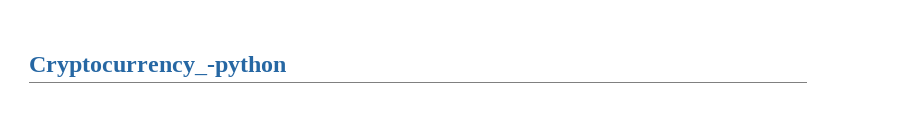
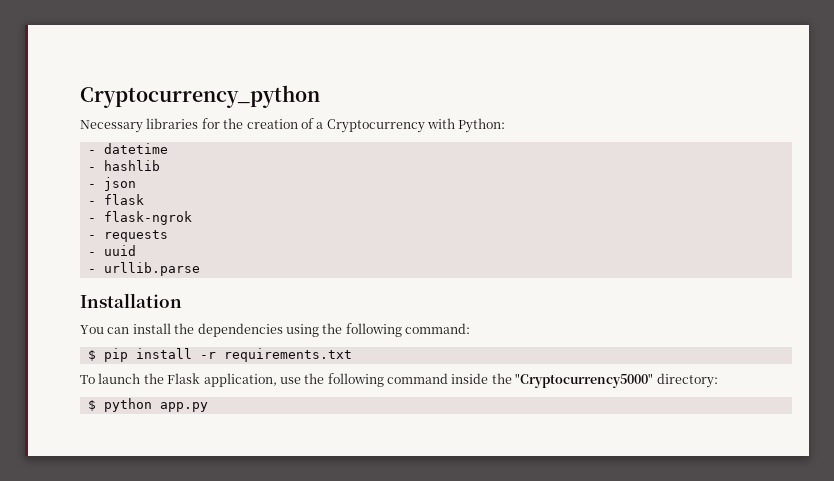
[29,56,286,77] Cryptocurrency_-python -> [80,85,320,108] [80,118,506,133] [87,143,168,154] [87,160,160,171] [87,177,136,191] [87,194,144,205] [87,211,192,225] [87,230,168,242] [87,245,136,256] [87,262,200,276] [80,293,182,308] [80,323,470,337] [87,348,352,362] [80,373,718,388] [87,398,208,412] Cryptocurrency_python // Necessary libraries for the creation of a Cryptocurrency with Python: // - datetime // - hashlib // - json // - flask // - flask-ngrok // - requests // - uuid // - urllib.parse // Installation // You can install the dependencies using the following command: // $ pip install -r requirements.txt // To launch the Flask application, use the following command inside the "Cryptocurrency5000" directory: // $ python app.py

